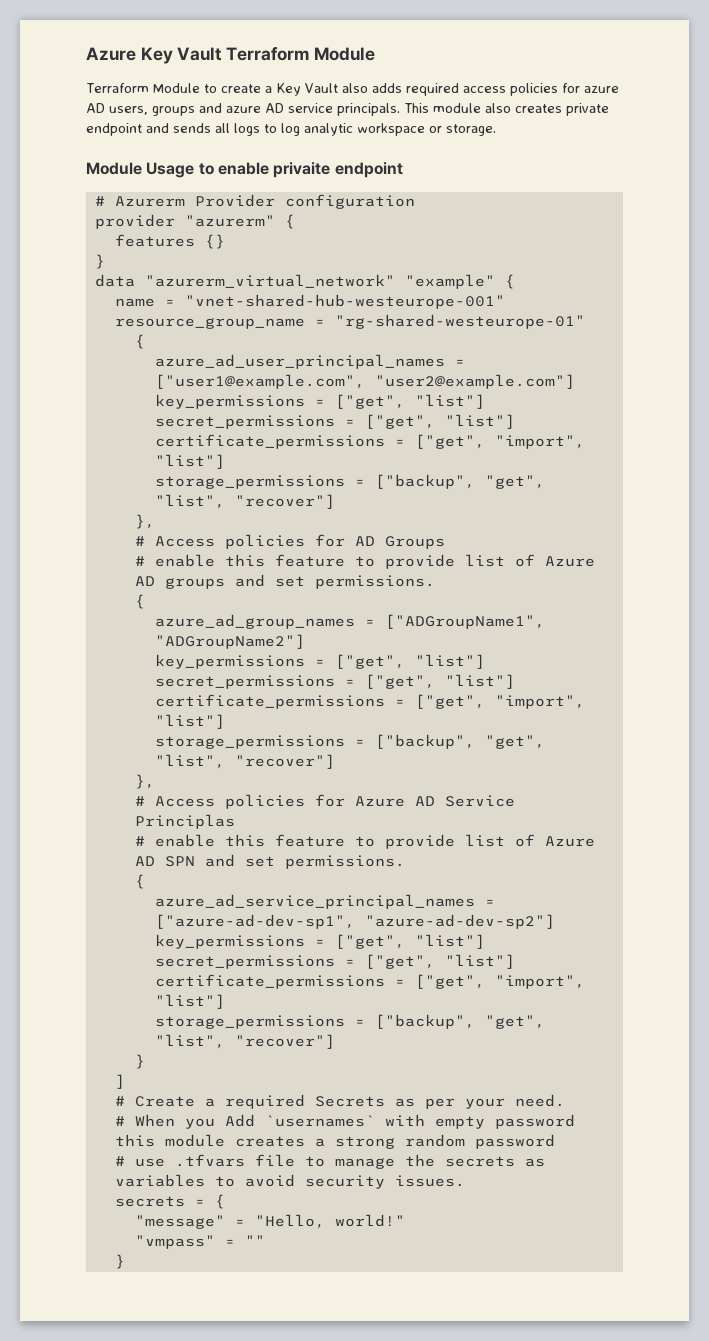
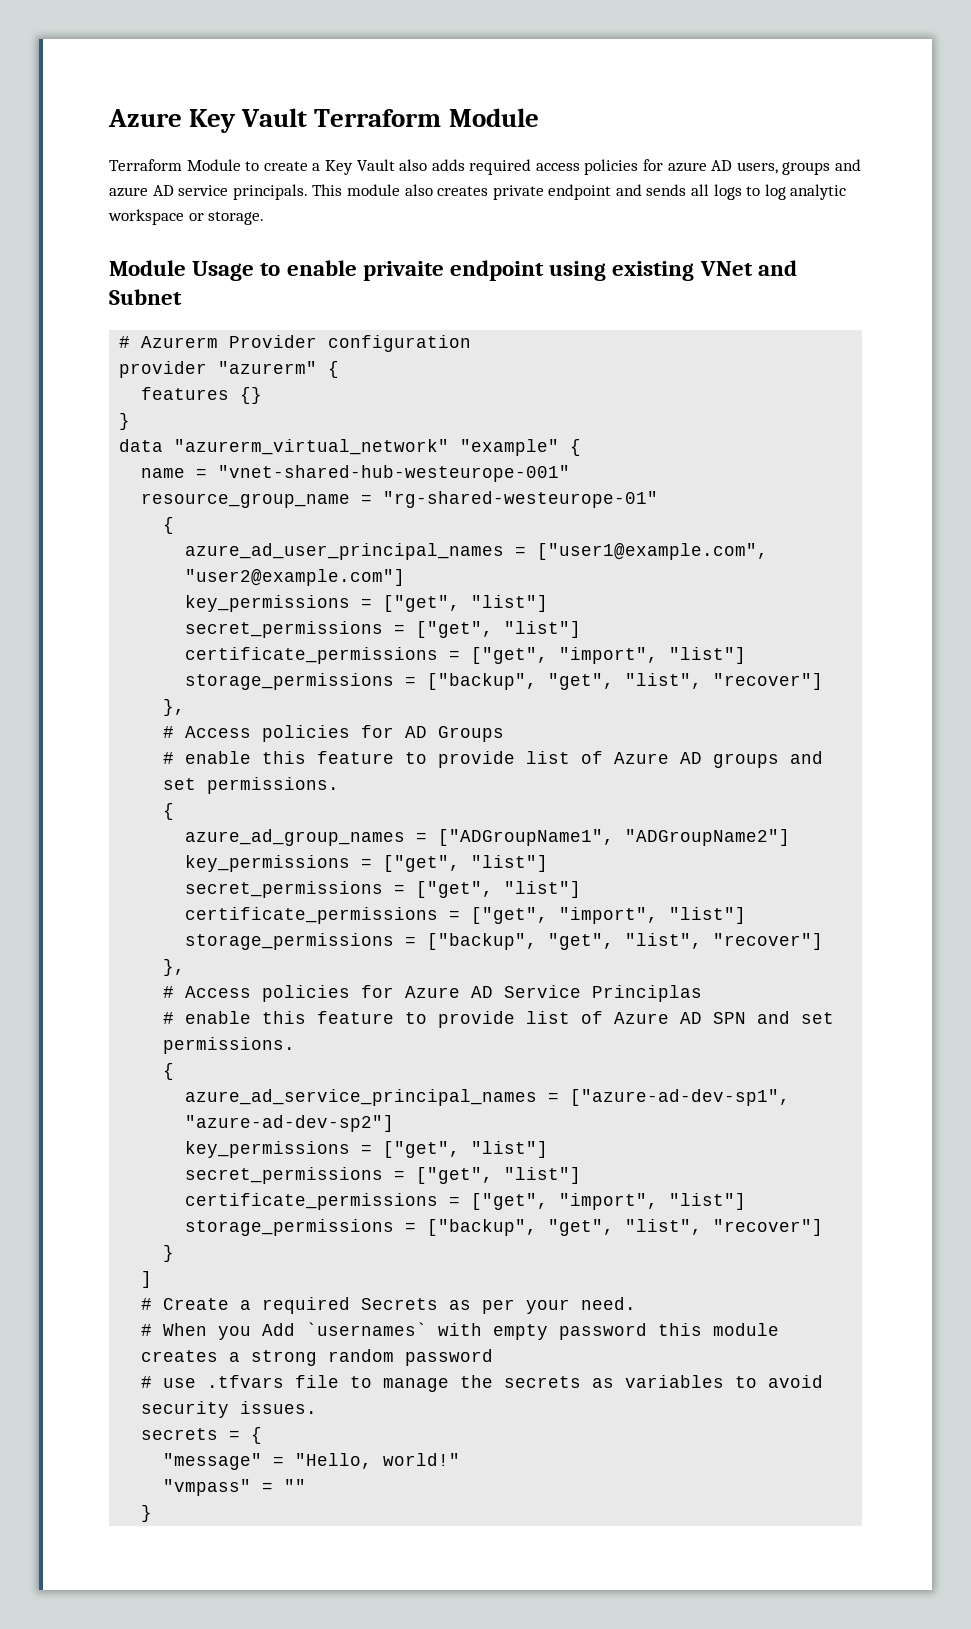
(403, 170) none -> [549,260,797,281] [109,289,182,305] using existing VNet and Subnet

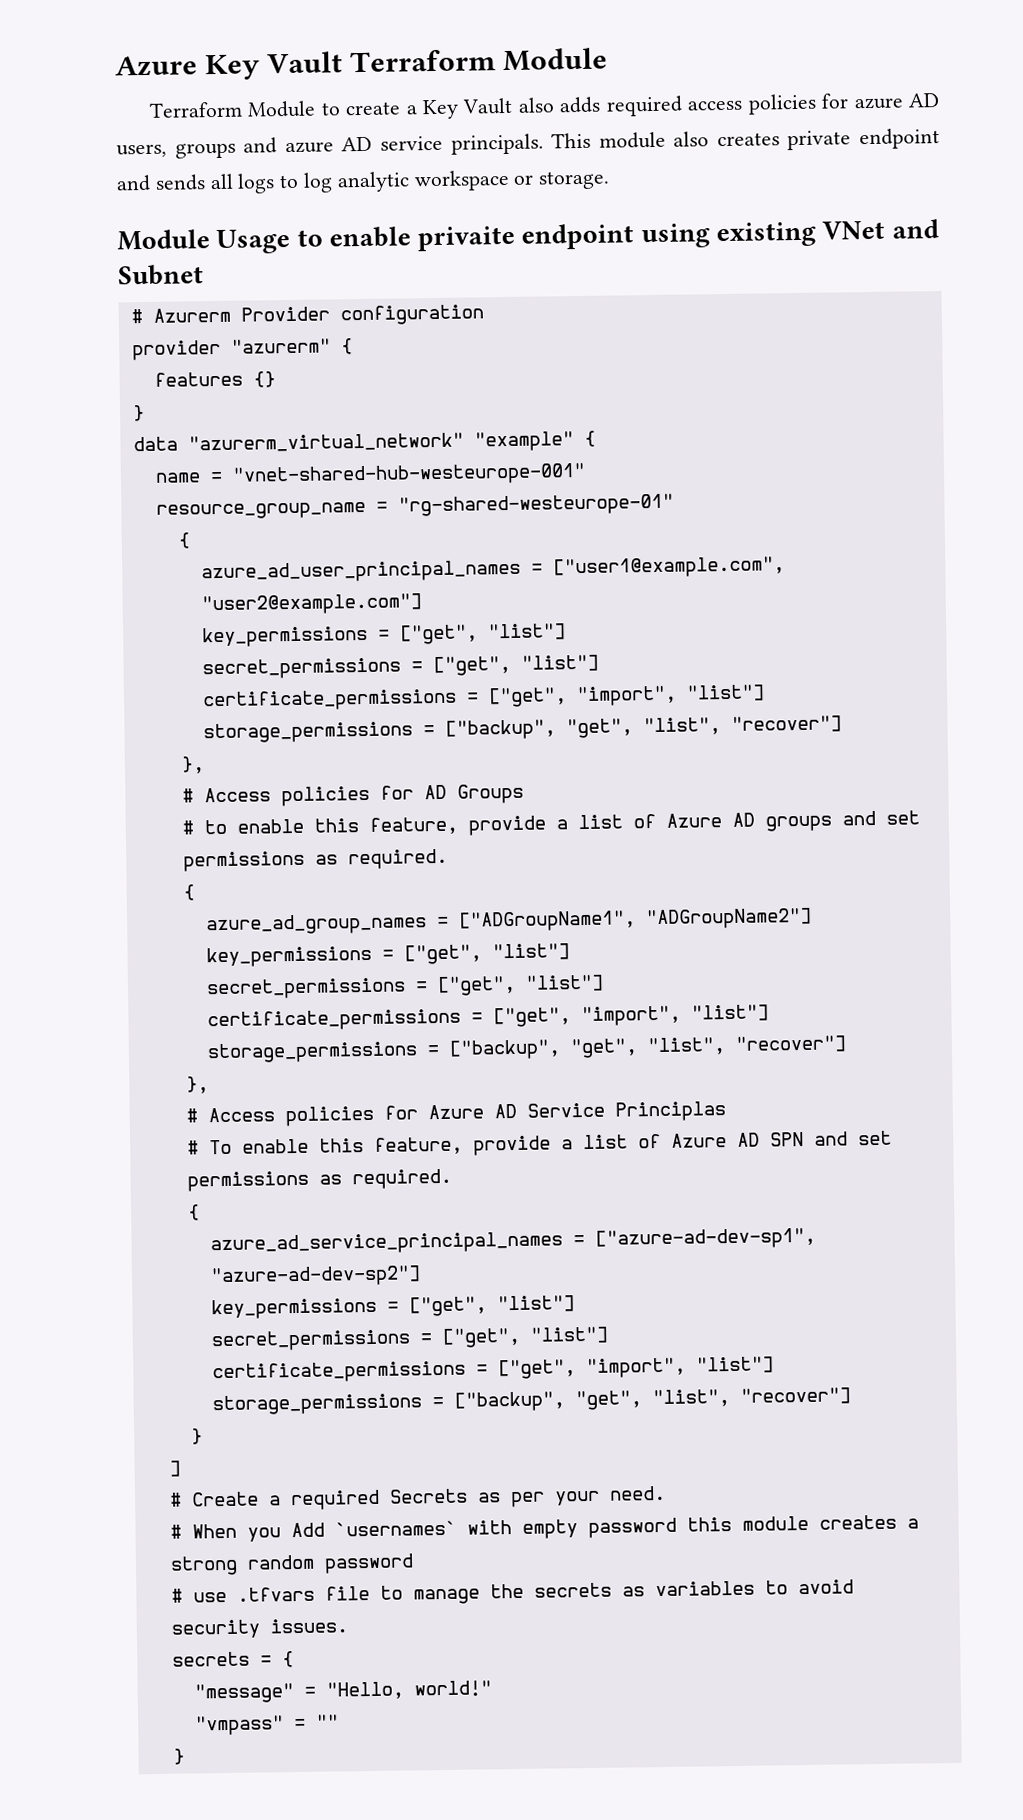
[185,751,516,768] enable this feature to provide -> [203,815,568,836] to enable this feature, provide a
[207,777,340,794] permissions. -> [182,848,448,872] permissions as required.
[185,1011,516,1028] enable this feature to provide -> [208,1135,573,1156] To enable this feature, provide a
[163,1037,296,1054] permissions. -> [186,1168,452,1192] permissions as required.

